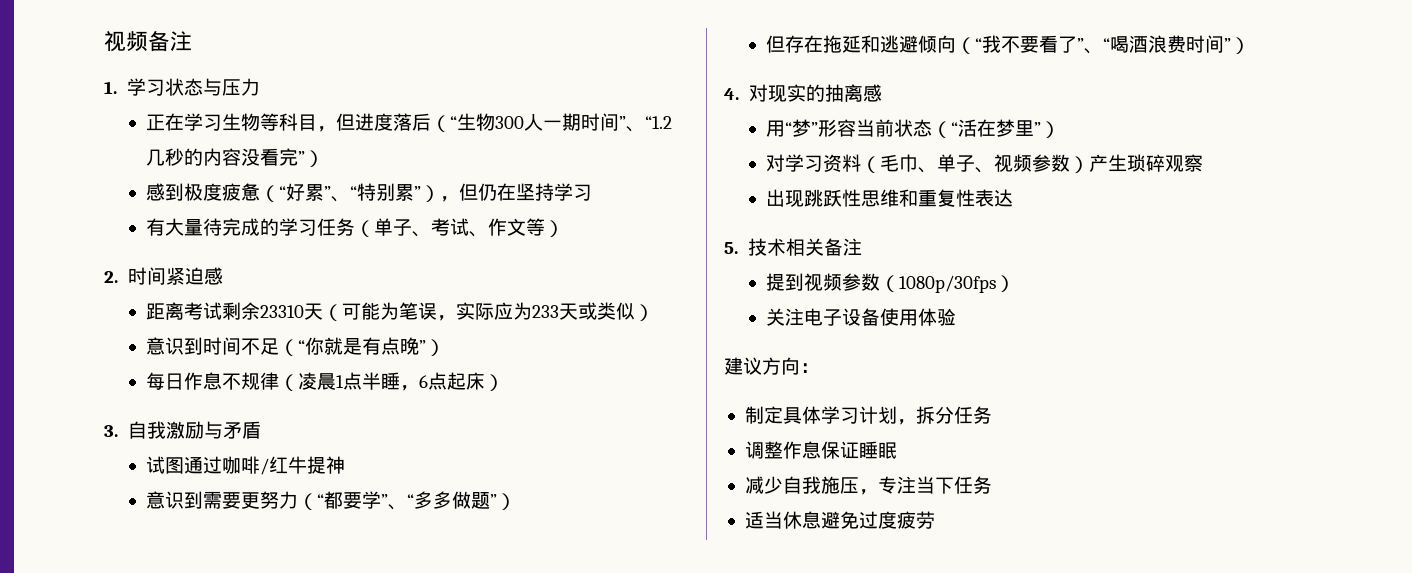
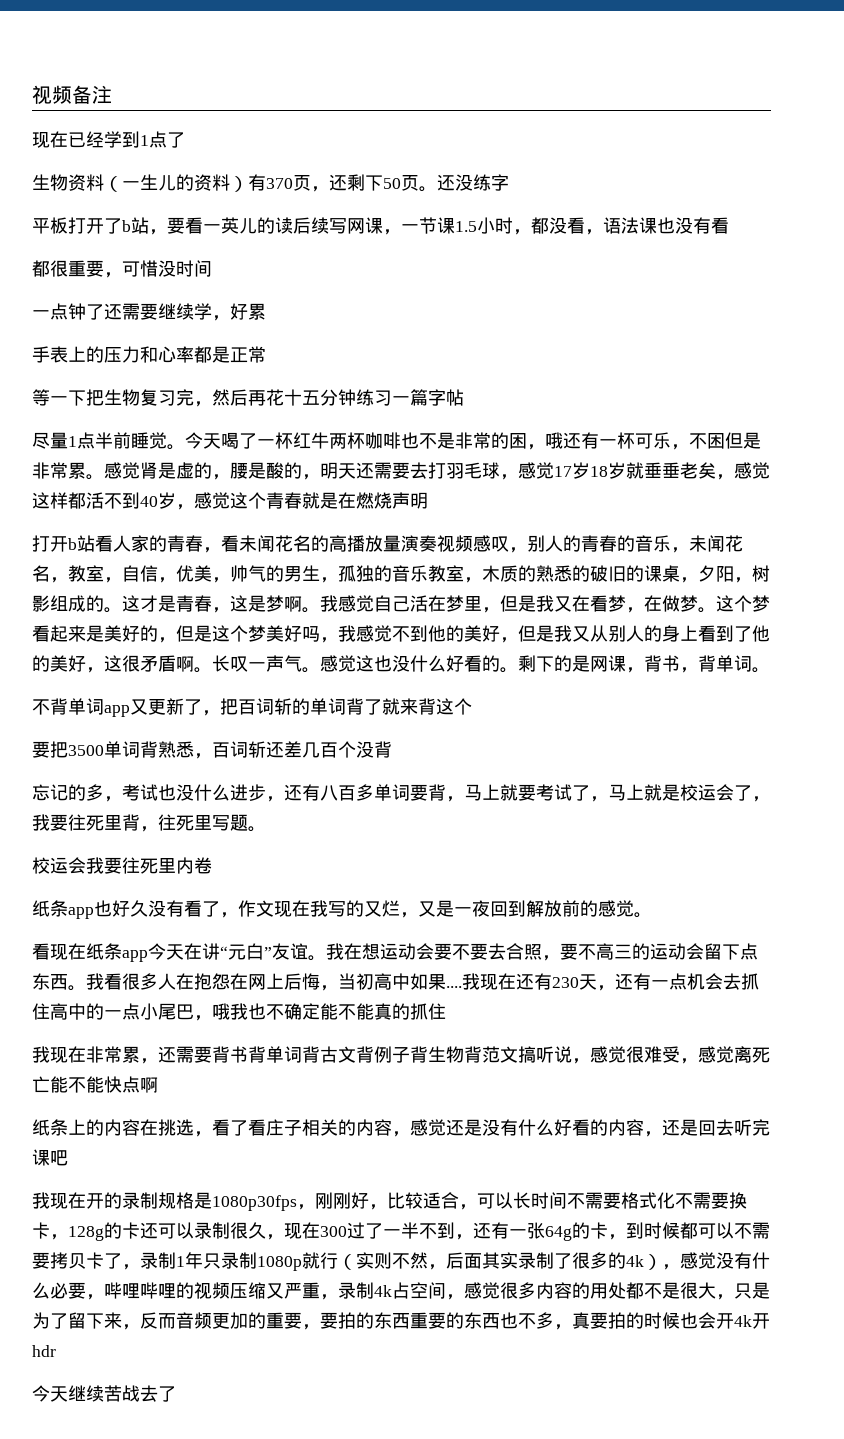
[104,78,260,96] [146,113,673,132] [146,148,325,167] [146,183,593,202] [146,218,565,237] [104,267,223,285] [146,302,655,321] [146,337,446,356] [146,372,505,391] [104,421,261,439] [146,456,346,475] [146,491,517,510] [766,35,1251,54] [724,84,882,102] [766,119,1061,138] [766,154,1204,173] [766,189,1014,207] [724,238,862,256] [766,273,1016,293] [766,308,957,326] [724,357,819,375] [744,406,992,425] [744,441,897,459] [744,476,992,495] [744,511,935,529] 1.学习状态与压力 // 正在学习生物等科目，但进度落后（“生物300人一期时间”、“1.2几秒的内容没看完”） // 感到极度疲惫（“好累”、“特别累”），但仍在坚持学习 // 有大量待完成的学习任务（单子、考试、作文等） // 2.时间紧迫感 // 距离考试剩余23310天（可能为笔误，实际应为233天或类似） // 意识到时间不足（“你就是有点晚”） // 每日作息不规律（凌晨1点半睡，6点起床） // 3.自我激励与矛盾 // 试图通过咖啡/红牛提神 // 意识到需要更努力（“都要学”、“多多做题”） // 但存在拖延和逃避倾向（“我不要看了”、“喝酒浪费时间”） // 4.对现实的抽离感 // 用“梦”形容当前状态（“活在梦里”） // 对学习资料（毛巾、单子、视频参数）产生琐碎观察 // 出现跳跃性思维和重复性表达 // 5.技术相关备注 // 提到视频参数（1080p/30fps） // 关注电子设备使用体验 // 建议方向： // 制定具体学习计划，拆分任务 // 调整作息保证睡眠 // 减少自我施压，专注当下任务 // 适当休息避免过度疲劳 -> [32,131,185,148] [32,174,509,192] [32,217,729,235] [32,260,212,278] [32,303,266,321] [32,346,266,363] [32,389,464,407] [32,432,761,450] [32,462,770,480] [32,492,428,510] [32,535,743,553] [32,565,770,583] [32,595,770,613] [32,625,770,643] [32,655,770,673] [32,698,472,717] [32,741,392,759] [32,784,770,802] [32,814,266,832] [32,857,212,874] [32,900,652,919] [32,943,758,962] [32,973,759,991] [32,1003,446,1021] [32,1046,770,1064] [32,1076,158,1093] [32,1119,770,1137] [32,1149,68,1166] [32,1192,747,1211] [32,1222,770,1241] [32,1252,770,1271] [32,1282,770,1300] [32,1312,770,1330] [32,1345,56,1357] [32,1385,176,1402] 现在已经学到1点了 // 生物资料（一生儿的资料）有370页，还剩下50页。还没练字 // 平板打开了b站，要看一英儿的读后续写网课，一节课1.5小时，都没看，语法课也没有看 // 都很重要，可惜没时间 // 一点钟了还需要继续学，好累 // 手表上的压力和心率都是正常 // 等一下把生物复习完，然后再花十五分钟练习一篇字帖 // 尽量1点半前睡觉。今天喝了一杯红牛两杯咖啡也不是非常的困，哦还有一杯可乐，不困但是非常累。感觉肾是虚的，腰是酸的，明天还需要去打羽毛球，感觉17岁18岁就垂垂老矣，感觉这样都活不到40岁，感觉这个青春就是在燃烧声明 // 打开b站看人家的青春，看未闻花名的高播放量演奏视频感叹，别人的青春的音乐，未闻花名，教室，自信，优美，帅气的男生，孤独的音乐教室，木质的熟悉的破旧的课桌，夕阳，树影组成的。这才是青春，这是梦啊。我感觉自己活在梦里，但是我又在看梦，在做梦。这个梦看起来是美好的，但是这个梦美好吗，我感觉不到他的美好，但是我又从别人的身上看到了他的美好，这很矛盾啊。长叹一声气。感觉这也没什么好看的。剩下的是网课，背书，背单词。 // 不背单词app又更新了，把百词斩的单词背了就来背这个 // 要把3500单词背熟悉，百词斩还差几百个没背 // 忘记的多，考试也没什么进步，还有八百多单词要背，马上就要考试了，马上就是校运会了，我要往死里背，往死里写题。 // 校运会我要往死里内卷 // 纸条app也好久没有看了，作文现在我写的又烂，又是一夜回到解放前的感觉。 // 看现在纸条app今天在讲“元白”友谊。我在想运动会要不要去合照，要不高三的运动会留下点东西。我看很多人在抱怨在网上后悔，当初高中如果....我现在还有230天，还有一点机会去抓住高中的一点小尾巴，哦我也不确定能不能真的抓住 // 我现在非常累，还需要背书背单词背古文背例子背生物背范文搞听说，感觉很难受，感觉离死亡能不能快点啊 // 纸条上的内容在挑选，看了看庄子相关的内容，感觉还是没有什么好看的内容，还是回去听完课吧 // 我现在开的录制规格是1080p30fps，刚刚好，比较适合，可以长时间不需要格式化不需要换卡，128g的卡还可以录制很久，现在300过了一半不到，还有一张64g的卡，到时候都可以不需要拷贝卡了，录制1年只录制1080p就行（实则不然，后面其实录制了很多的4k），感觉没有什么必要，哔哩哔哩的视频压缩又严重，录制4k占空间，感觉很多内容的用处都不是很大，只是为了留下来，反而音频更加的重要，要拍的东西重要的东西也不多，真要拍的时候也会开4k开hdr // 今天继续苦战去了

